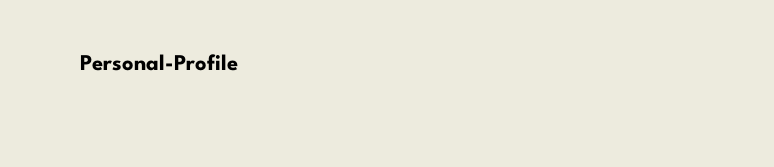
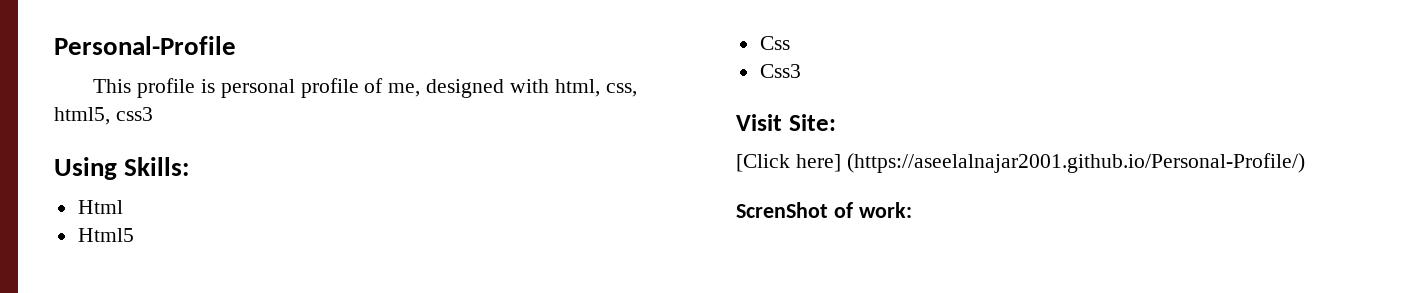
(238, 62) none -> [93,78,637,98] [54,107,153,125] [54,157,190,180] [77,200,123,214] [77,228,134,242] [759,36,790,50] [759,64,801,78] [736,114,836,131] [736,153,1305,173] [736,202,912,218] // This profile is personal profile of me, designed with html, css, html5, css3 // Using Skills: // Html // Html5 // Css // Css3 // Visit Site: // [Click here] (https://aseelalnajar2001.github.io/Personal-Profile/) // ScrenShot of work:

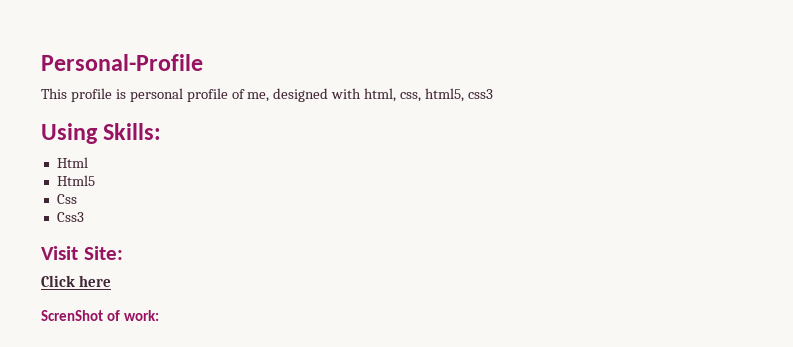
[736,153,1305,173] [Click here] (https://aseelalnajar2001.github.io/Personal-Profile/) -> [41,275,111,287] Click here

